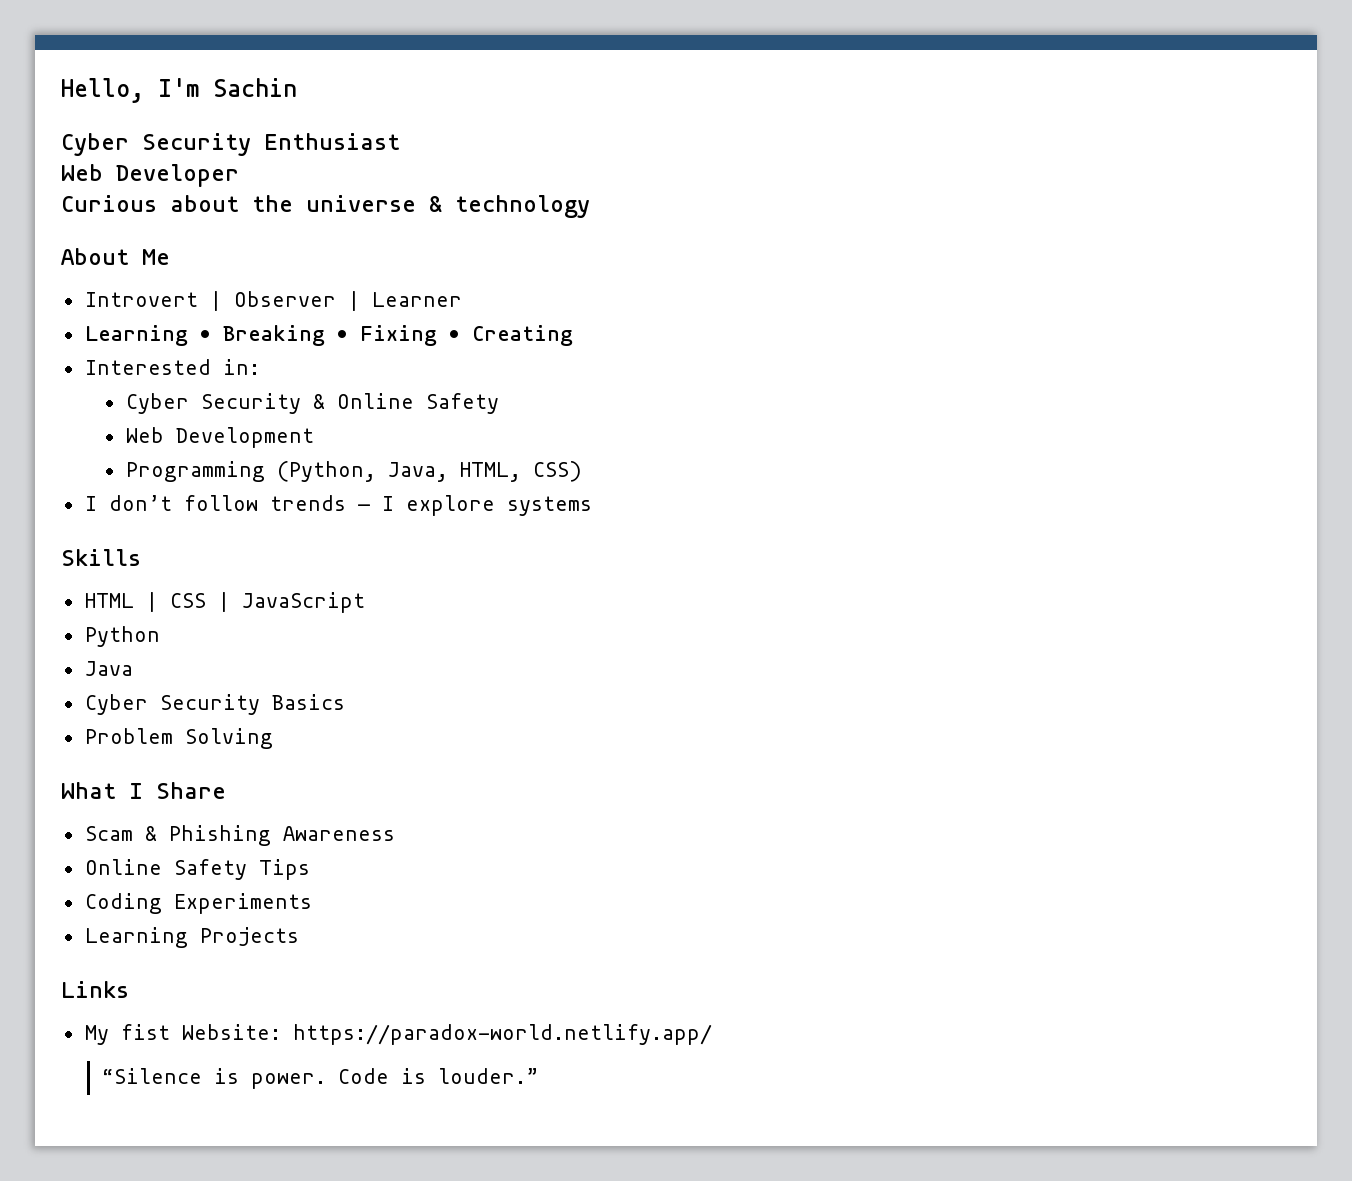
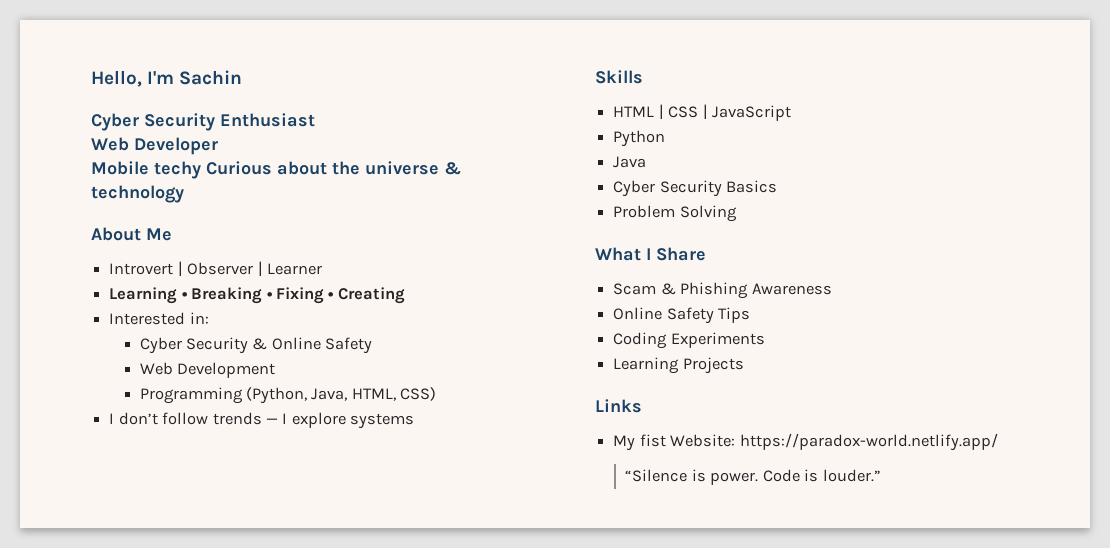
(239, 175) none -> [91,161,201,179] Mobile techy

